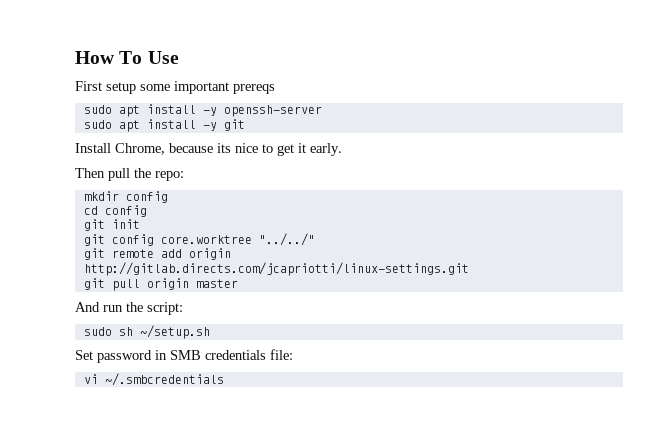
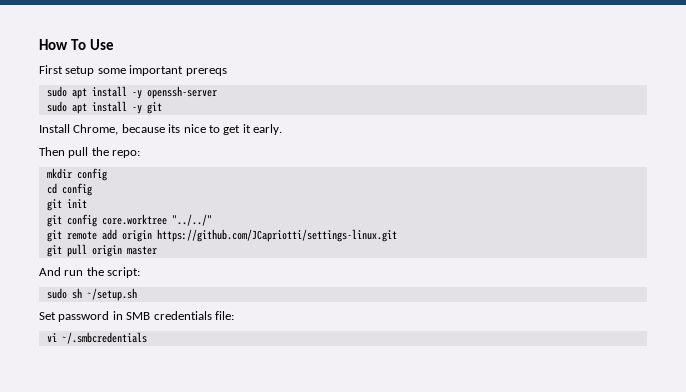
[83,262,469,276] http://gitlab.directs.com/jcapriotti/linux-settings.git -> [156,229,397,242] https://github.com/JCapriotti/settings-linux.git

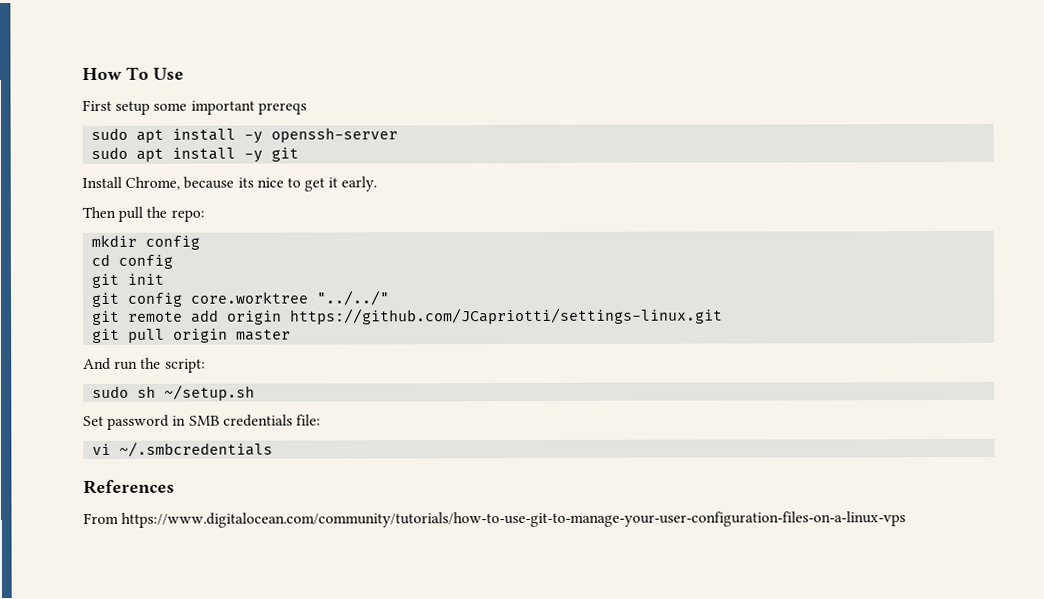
(147, 338) none -> [83,479,175,494] [83,511,907,528] // References // From https://www.digitalocean.com/community/tutorials/how-to-use-git-to-manage-your-user-configuration-files-on-a-linux-vps

